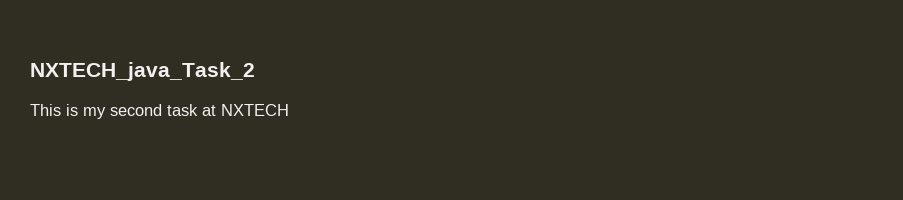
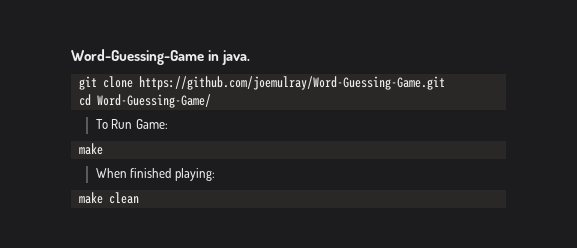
[30,62,255,81] [30,104,289,119] NXTECH_java_Task_2 // This is my second task at NXTECH -> [71,49,251,65] [78,76,445,90] [78,94,211,108] [95,119,168,129] [78,143,103,155] [95,168,215,181] [78,192,139,204] Word-Guessing-Game in java. // git clone https://github.com/joemulray/Word-Guessing-Game.git // cd Word-Guessing-Game/ // To Run Game: // make // When finished playing: // make clean

